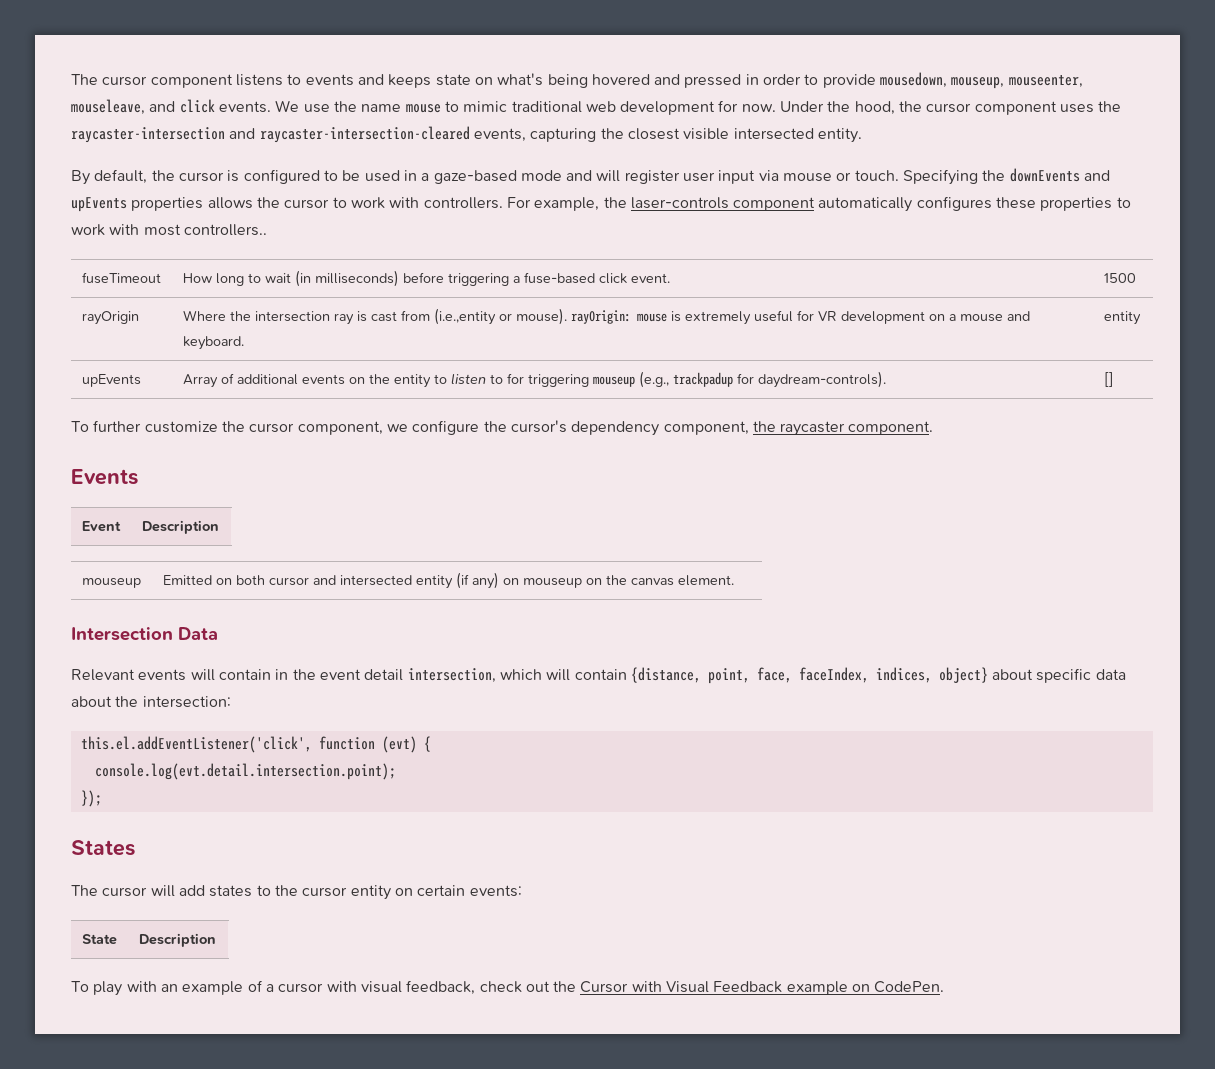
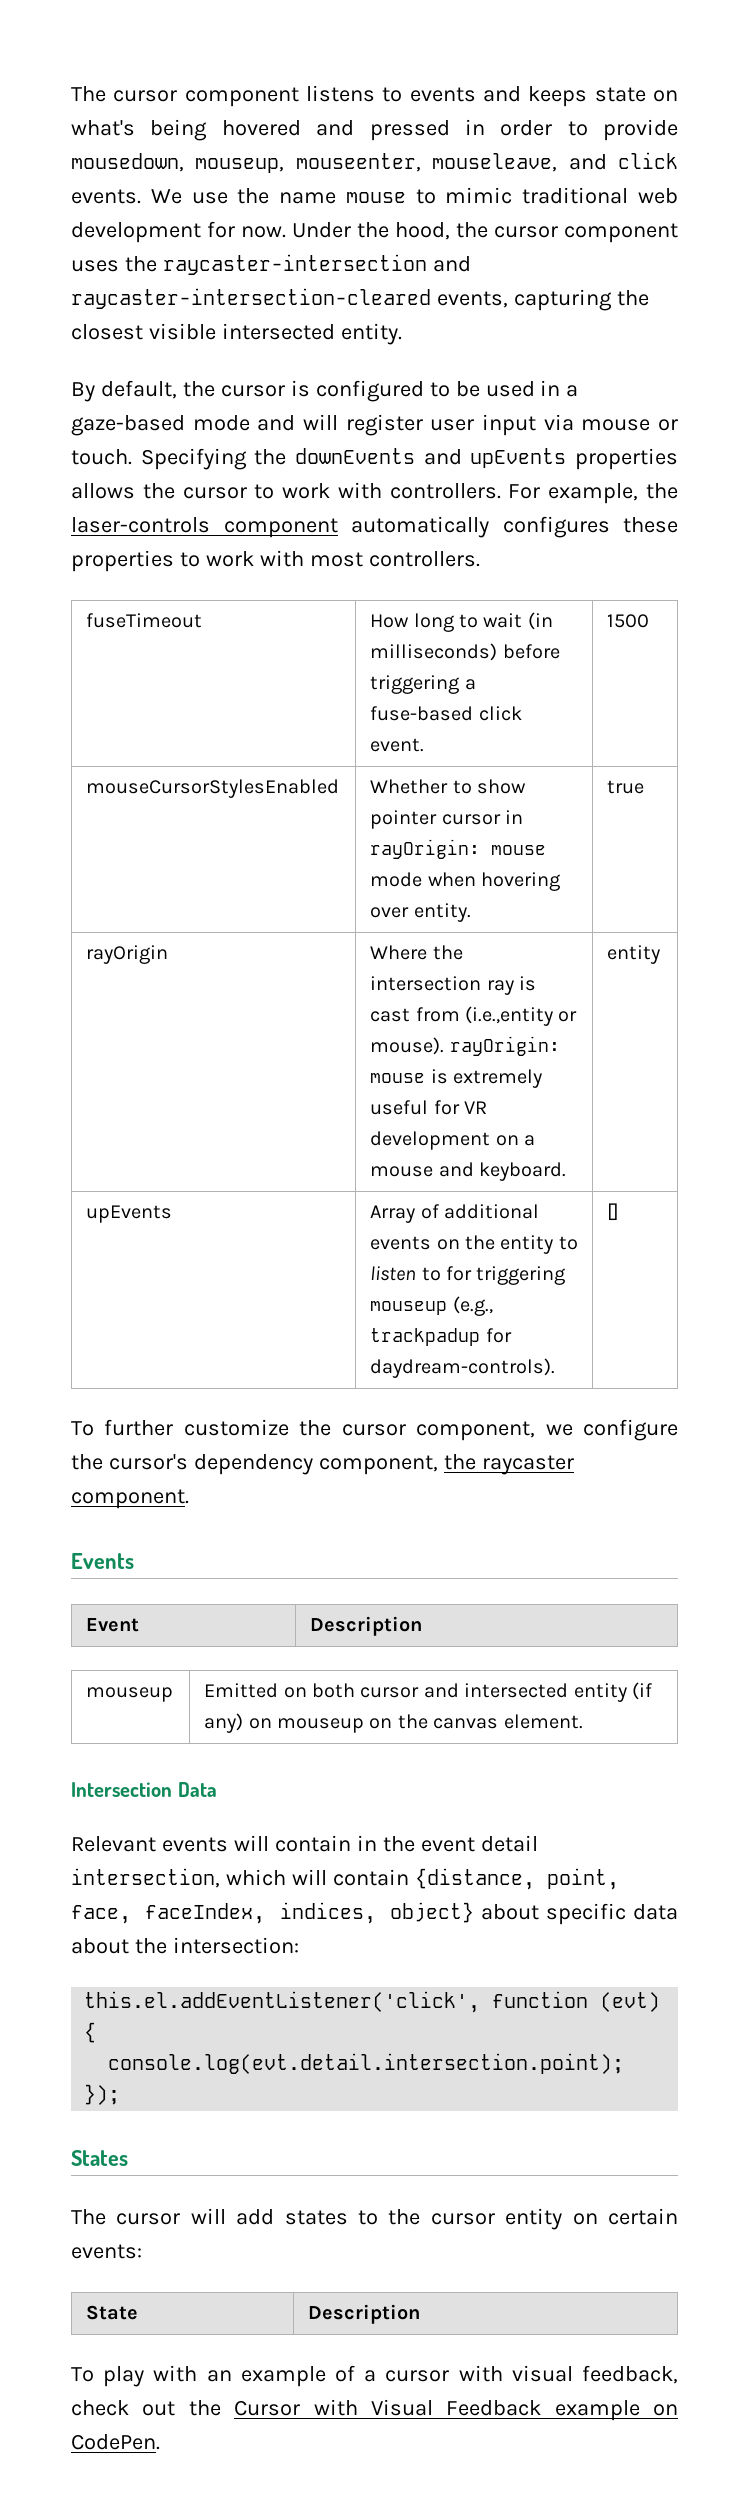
[183,224,267,236] controllers.. -> [368,551,480,567] controllers.
(1136, 278) none -> [86,779,340,798] [370,779,526,794] [370,810,523,829] [370,839,547,859] [370,872,560,891] [370,903,471,922] [607,780,645,794] // mouseCursorStylesEnabled | Whether to show pointer cursor in rayOrigin: mouse mode when hovering over entity. | true

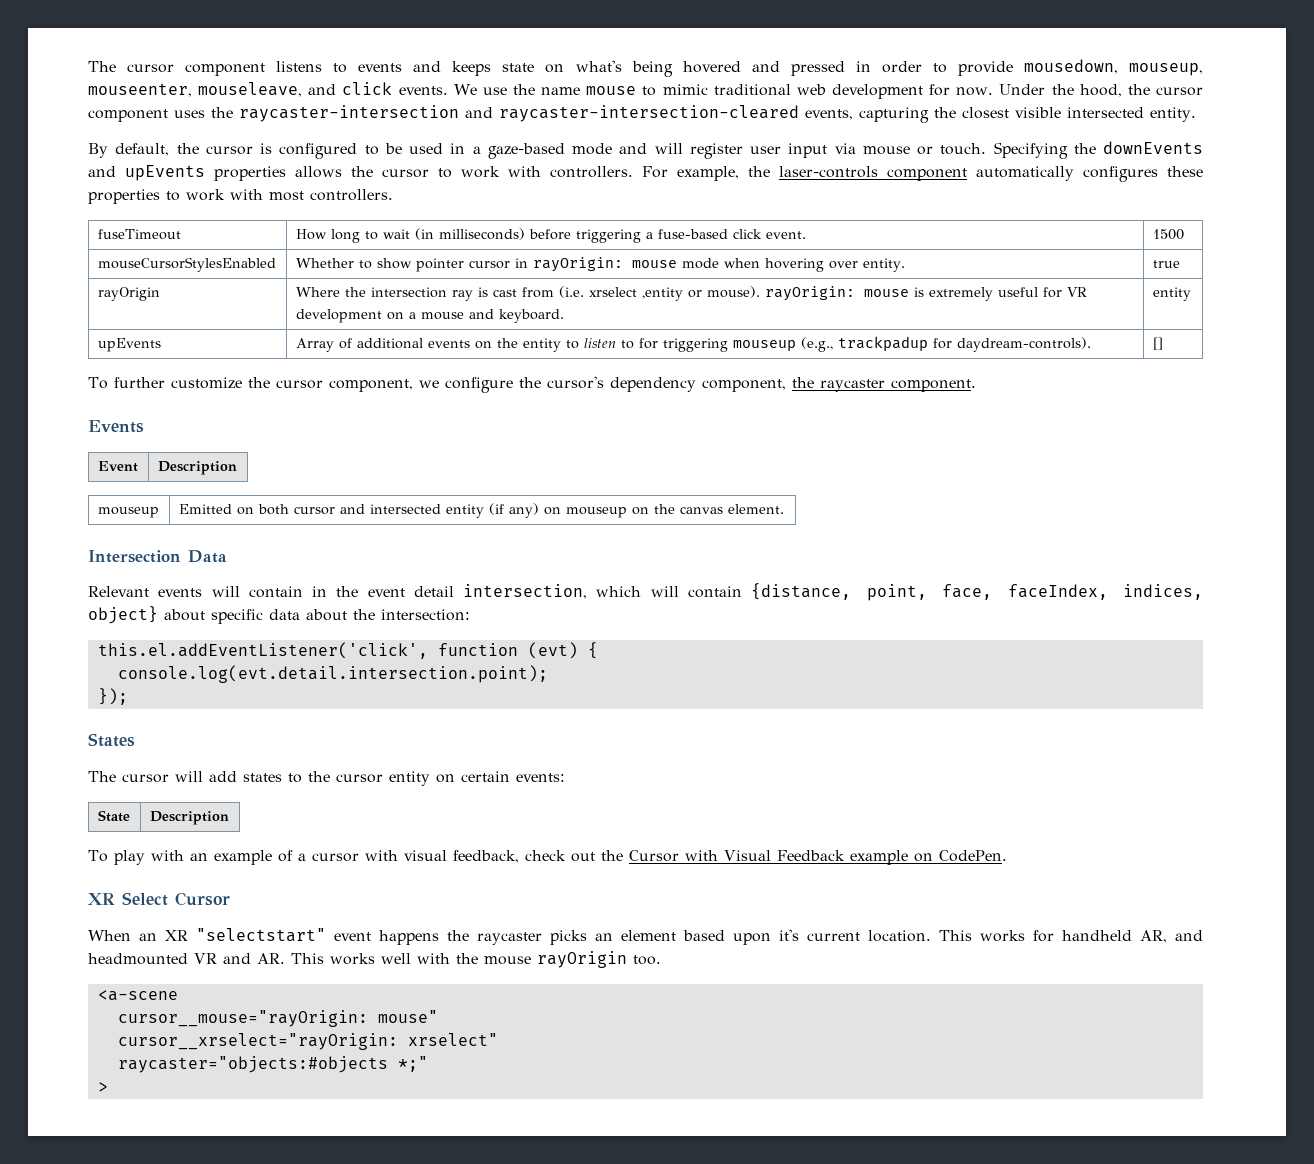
[464,1006,553,1026] (i.e.,entity -> [558,286,683,301] (i.e. xrselect ,entity
(160, 2442) none -> [88,892,230,906] [88,928,1203,945] [88,951,661,968] [97,990,178,1001] [117,1010,438,1027] [117,1033,498,1050] [117,1056,428,1073] [97,1082,108,1092] // XR Select Cursor // When an XR "selectstart" event happens the raycaster picks an element based upon it's current location. This works for handheld AR, and headmounted VR and AR. This works well with the mouse rayOrigin too. // <a-scene // cursor__mouse="rayOrigin: mouse" // cursor__xrselect="rayOrigin: xrselect" // raycaster="objects:#objects *;" // >

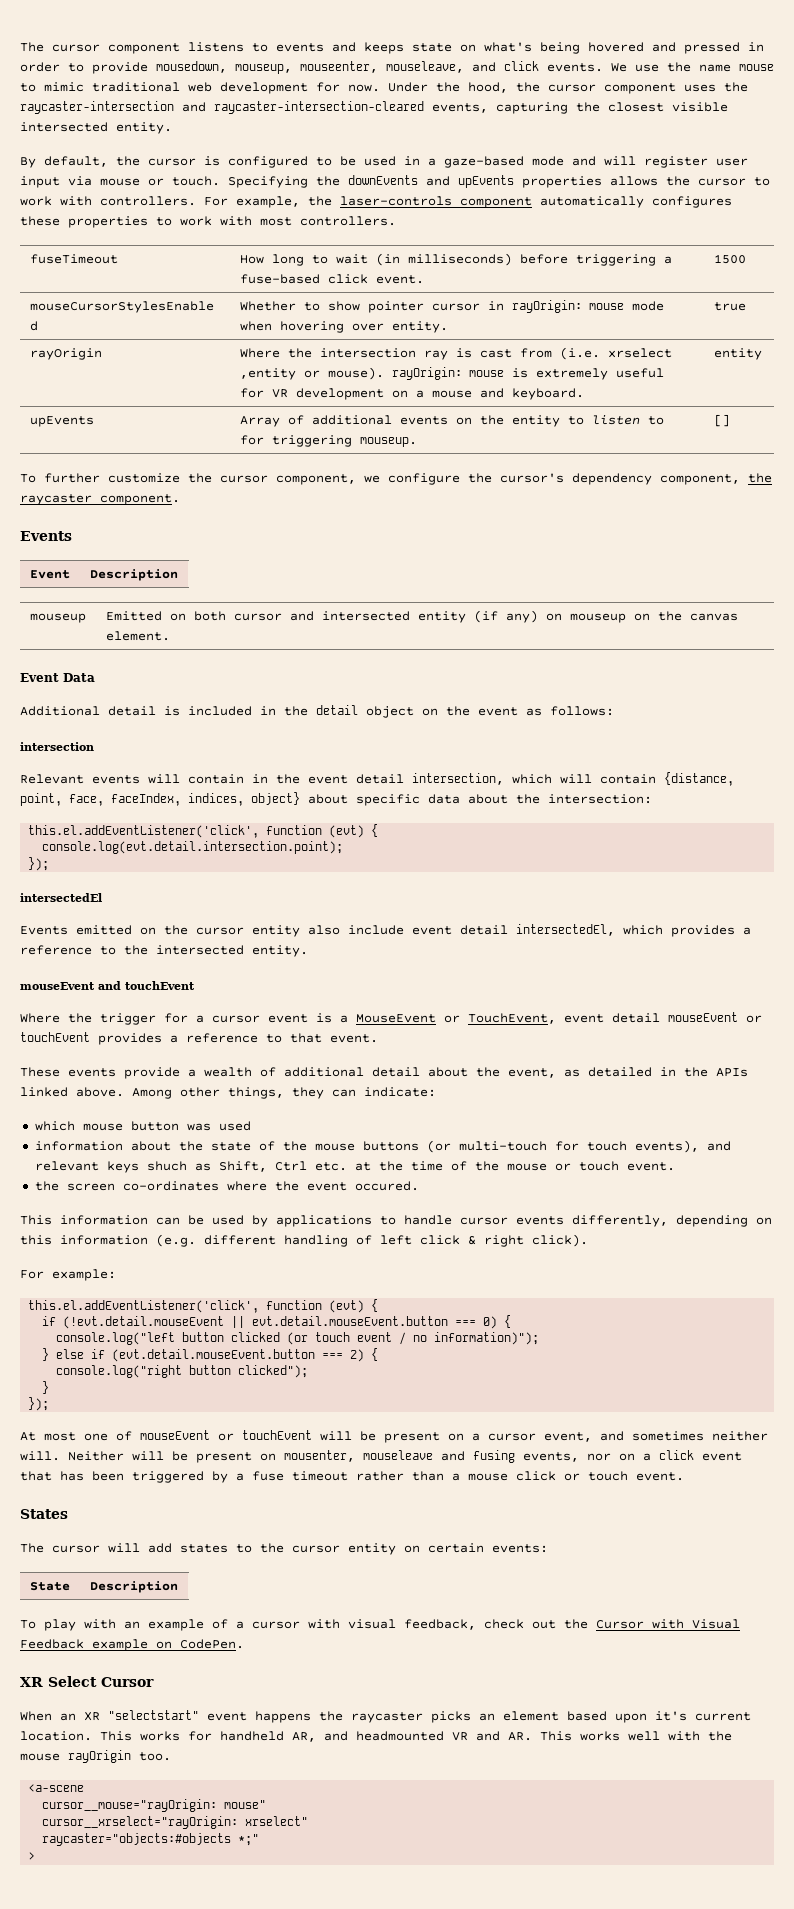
[732,336,1091,352] mouseup (e.g., trackpadup for daydream-controls). -> [359,437,417,447] mouseup.
[88,550,181,563] Intersection -> [20,673,59,682] Event
(227, 556) none -> [20,705,614,718] [20,742,94,751] // Additional detail is included in the detail object on the event as follows: // intersection
(128, 696) none -> [20,893,102,902] [20,924,751,937] [20,945,308,957] [20,981,195,990] [20,1012,762,1025] [20,1032,378,1045] [20,1067,748,1079] [20,1087,436,1099] [34,1121,251,1131] [34,1140,731,1153] [34,1161,675,1173] [34,1181,419,1191] [20,1215,772,1227] [20,1234,588,1247] [20,1269,116,1281] [28,1299,379,1313] [42,1315,512,1329] [56,1332,540,1345] [42,1348,379,1362] [56,1365,309,1378] [42,1381,50,1394] [28,1397,50,1411] [20,1430,768,1443] [20,1450,742,1463] [20,1471,684,1483] // intersectedEl // Events emitted on the cursor entity also include event detail intersectedEl, which provides a reference to the intersected entity. // mouseEvent and touchEvent // Where the trigger for a cursor event is a MouseEvent or TouchEvent, event detail mouseEvent or touchEvent provides a reference to that event. // These events provide a wealth of additional detail about the event, as detailed in the APIs linked above. Among other things, they can indicate: // which mouse button was used // information about the state of the mouse buttons (or multi-touch for touch events), and relevant keys shuch as Shift, Ctrl etc. at the time of the mouse or touch event. // the screen co-ordinates where the event occured. // This information can be used by applications to handle cursor events differently, depending on this information (e.g. different handling of left click & right click). // For example: // this.el.addEventListener('click', function (evt) { // if (!evt.detail.mouseEvent || evt.detail.mouseEvent.button === 0) { // console.log("left button clicked (or touch event / no information)"); // } else if (evt.detail.mouseEvent.button === 2) { // console.log("right button clicked"); // } // }); // At most one of mouseEvent or touchEvent will be present on a cursor event, and sometimes neither will. Neither will be present on mousenter, mouseleave and fusing events, nor on a click event that has been triggered by a fuse timeout rather than a mouse click or touch event.

